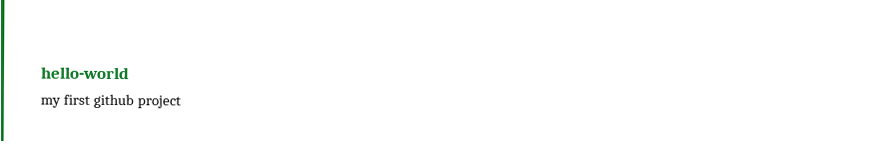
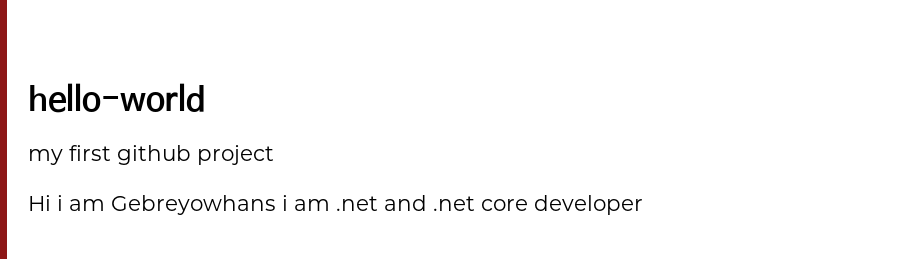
(181, 102) none -> [28,195,643,215] // Hi i am Gebreyowhans i am .net and .net core developer

